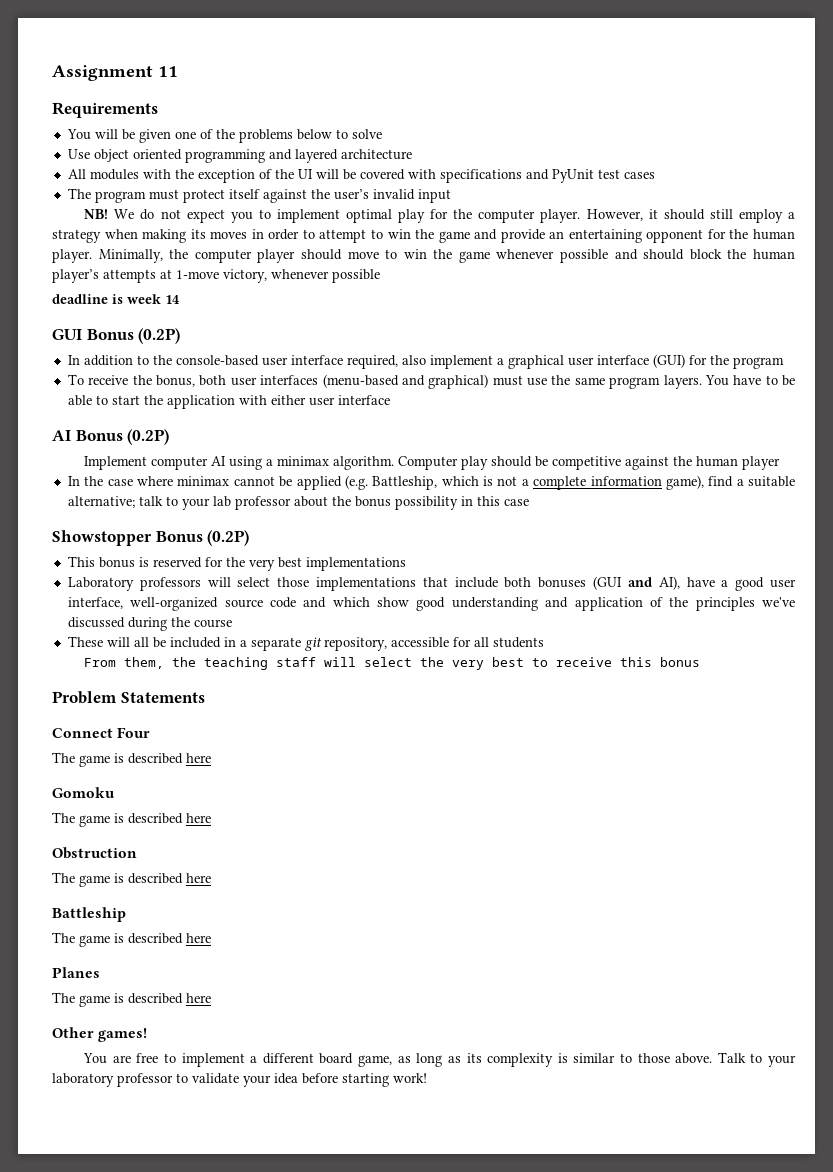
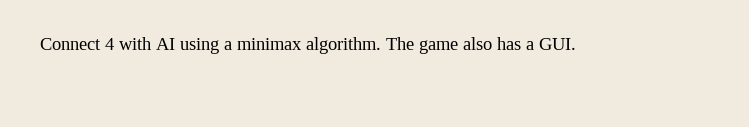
[52,65,178,81] [52,102,158,118] [66,129,382,143] [67,149,412,163] [67,169,655,183] [67,188,451,203] [84,209,796,223] [52,229,795,243] [52,249,796,263] [52,269,380,283] [52,294,180,304] [52,328,181,344] [67,354,784,369] [67,374,795,389] [67,395,390,409] [52,429,170,445] [84,456,209,470] Assignment 11 // Requirements // You will be given one of the problems below to solve // Use object oriented programming and layered architecture // All modules with the exception of the UI will be covered with specifications and PyUnit test cases // The program must protect itself against the user’s invalid input // NB! We do not expect you to implement optimal play for the computer player. However, it should still employ a strategy when making its moves in order to attempt to win the game and provide an entertaining opponent for the human player. Minimally, the computer player should move to win the game whenever possible and should block the human player’s attempts at 1-move victory, whenever possible // deadline is week 14 // GUI Bonus (0.2P) // In addition to the console-based user interface required, also implement a graphical user interface (GUI) for the program // To receive the bonus, both user interfaces (menu-based and graphical) must use the same program layers. You have to be able to start the application with either user interface // AI Bonus (0.2P) // Implement computer -> [40,37,151,50] Connect 4 with
[398,456,781,470] [67,475,795,490] [67,496,529,510] [52,530,250,546] [67,556,406,571] [67,576,796,591] [67,597,795,611] [67,617,232,631] [67,636,544,651] [84,657,701,670] [52,691,205,704] [52,727,151,738] [52,752,211,767] [52,787,114,798] [52,812,211,827] [52,847,137,859] [52,872,211,887] [52,907,126,922] [52,932,211,947] [52,967,100,978] [52,992,211,1007] [52,1027,148,1042] [83,1052,797,1067] [52,1073,427,1087] Computer play should be competitive against the human player // In the case where minimax cannot be applied (e.g. Battleship, which is not a complete information game), find a suitable alternative; talk to your lab professor about the bonus possibility in this case // Showstopper Bonus (0.2P) // This bonus is reserved for the very best implementations // Laboratory professors will select those implementations that include both bonuses (GUI and AI), have a good user interface, well-organized source code and which show good understanding and application of the principles we've discussed during the course // These will all be included in a separate git repository, accessible for all students // From them, the teaching staff will select the very best to receive this bonus // Problem Statements // Connect Four // The game is described here // Gomoku // The game is described here // Obstruction // The game is described here // Battleship // The game is described here // Planes // The game is described here // Other games! // You are free to implement a different board game, as long as its complexity is similar to those above. Talk to your laboratory professor to validate your idea before starting work! -> [386,37,576,54] The game also has a GUI.

